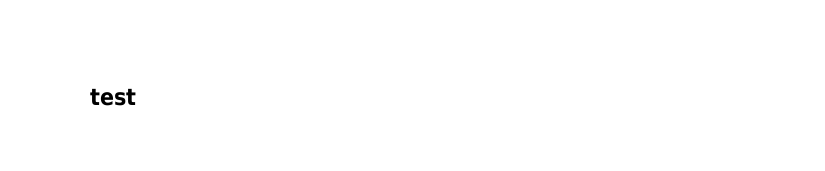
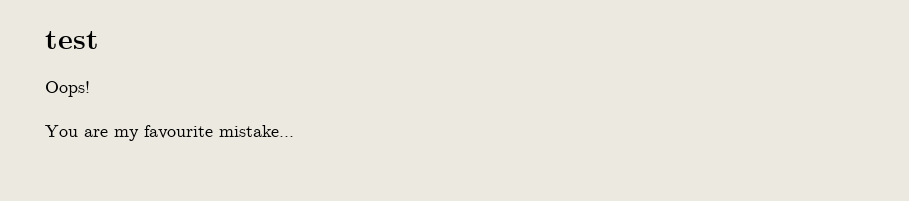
(136, 97) none -> [45,81,90,97] [45,125,294,141] // Oops! // You are my favourite mistake...

